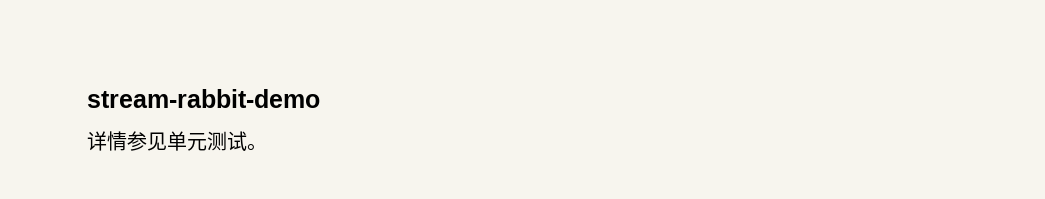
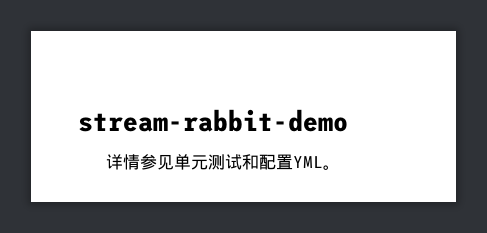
(247, 141) none -> [242,154,324,170] 和配置YML

